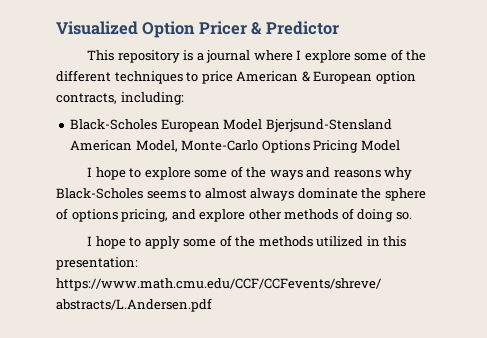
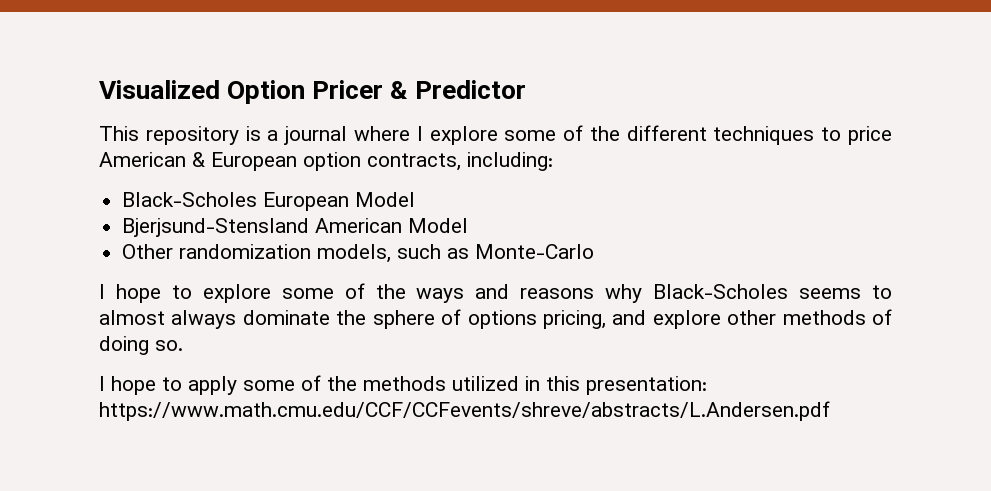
(263, 124) none -> (416, 199) //
[135,140,400,153] Model, Monte-Carlo Options Pricing Model -> [408,218,469,233] [122,244,595,263] Model // Other randomization models, such as Monte-Carlo

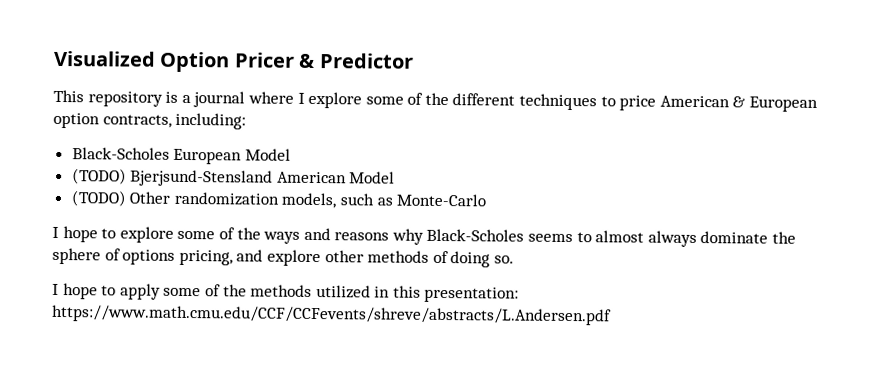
(416, 199) none -> [71,168,127,185] (TODO)
(469, 225) none -> [70,190,127,207] (TODO)

